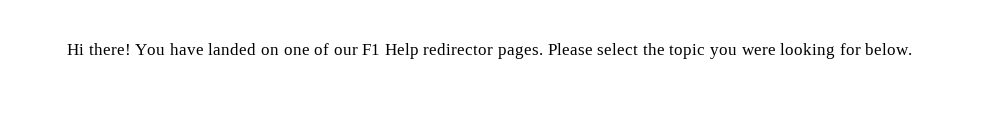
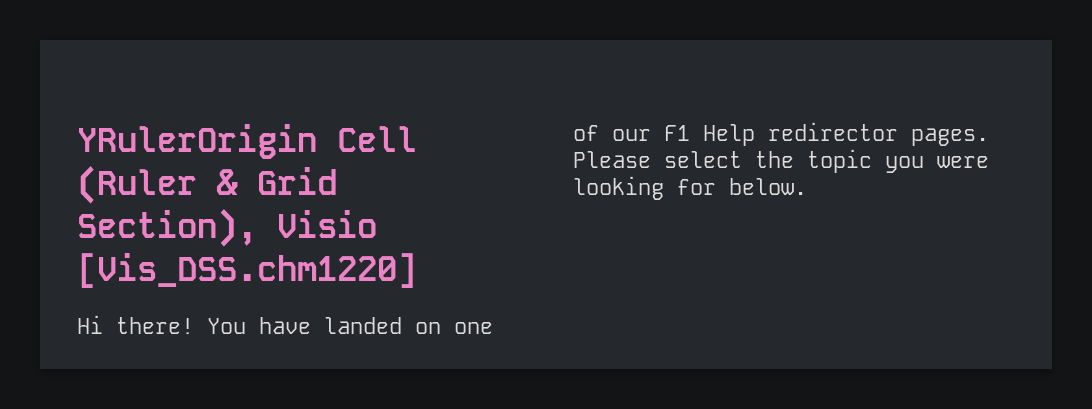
(67, 49) none -> [77,124,417,159] [77,166,337,204] [77,209,377,247] [77,253,417,288] YRulerOrigin Cell (Ruler & Grid Section), Visio [Vis_DSS.chm1220] //

